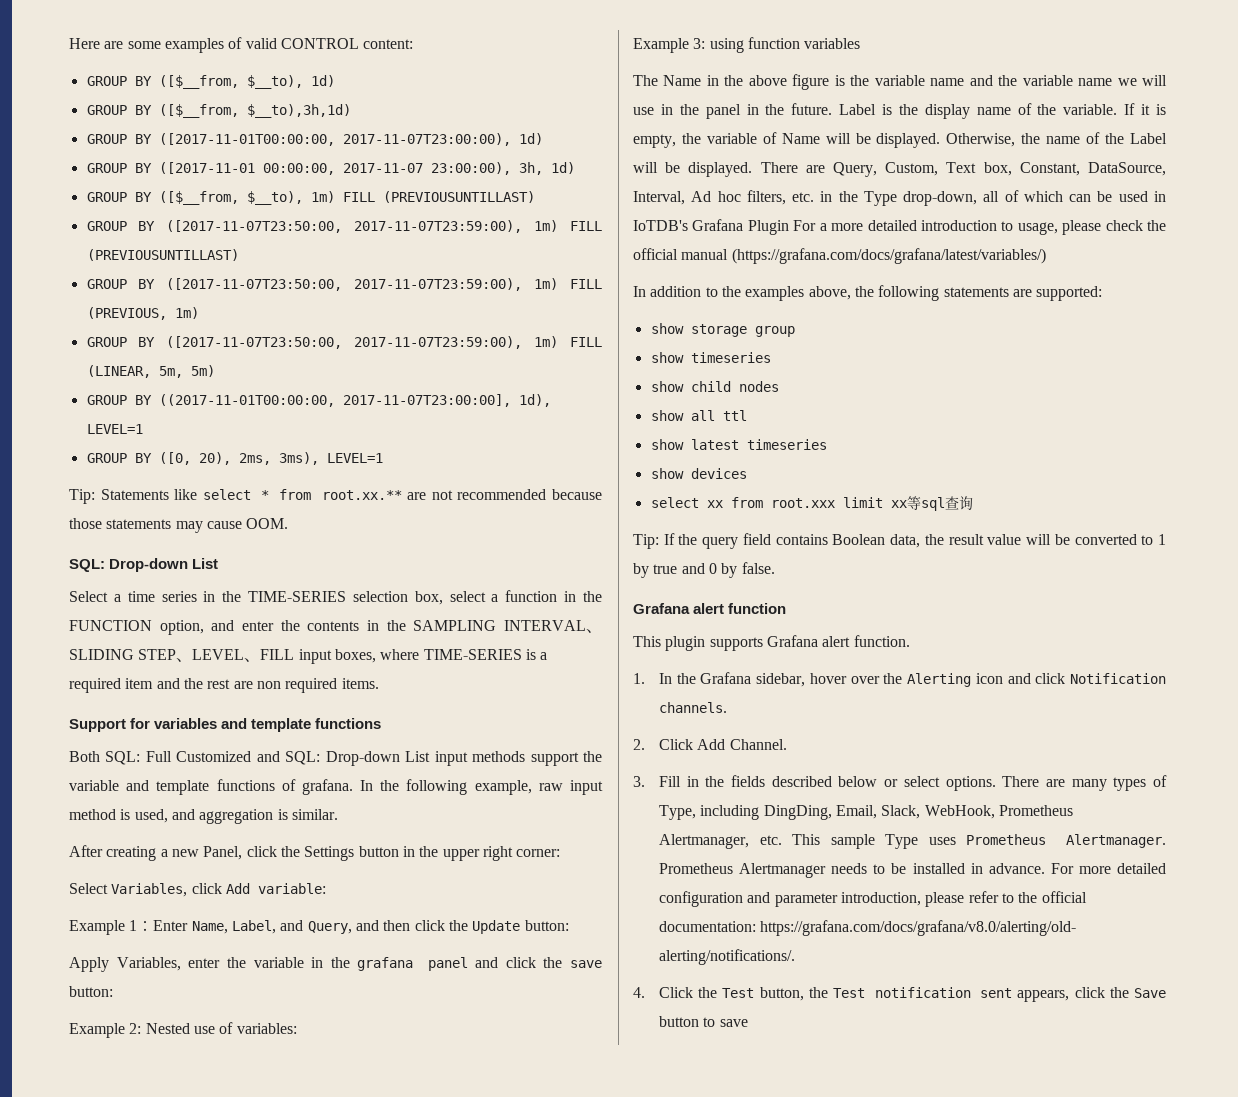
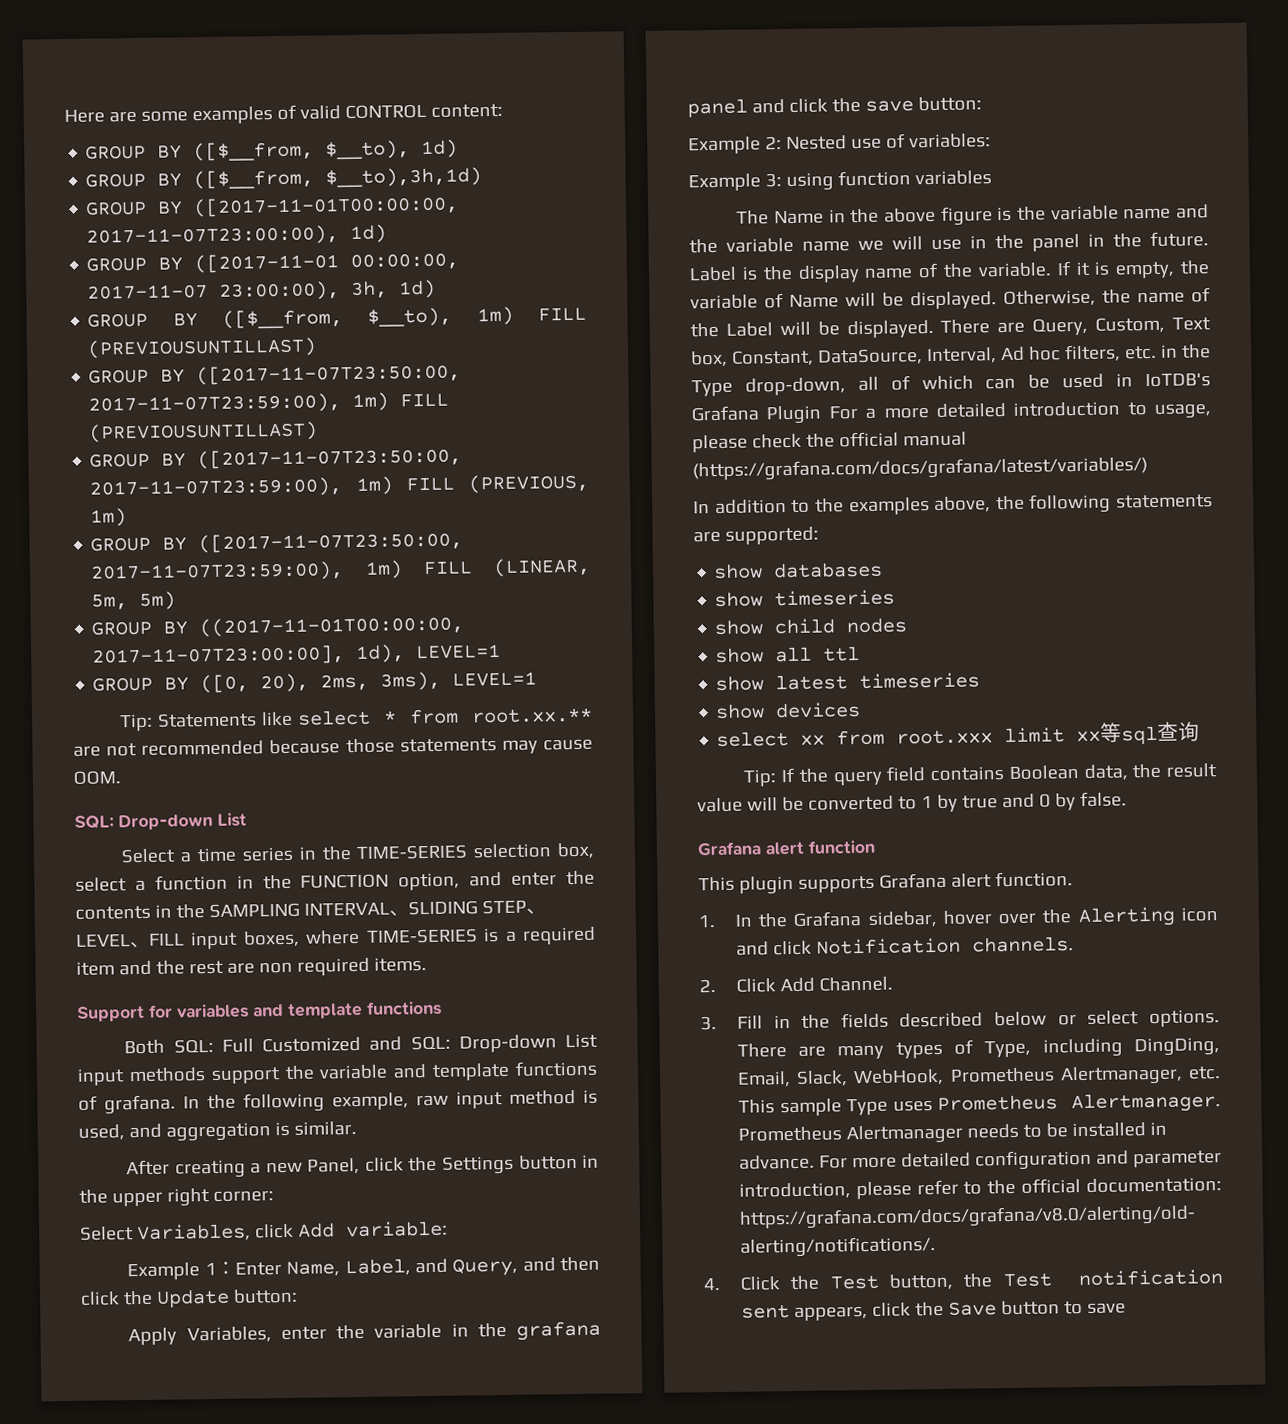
[690,324,795,337] storage group -> [773,561,884,579] databases

